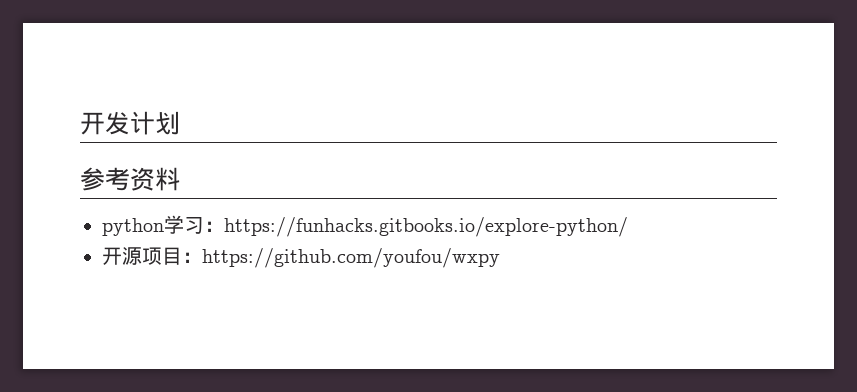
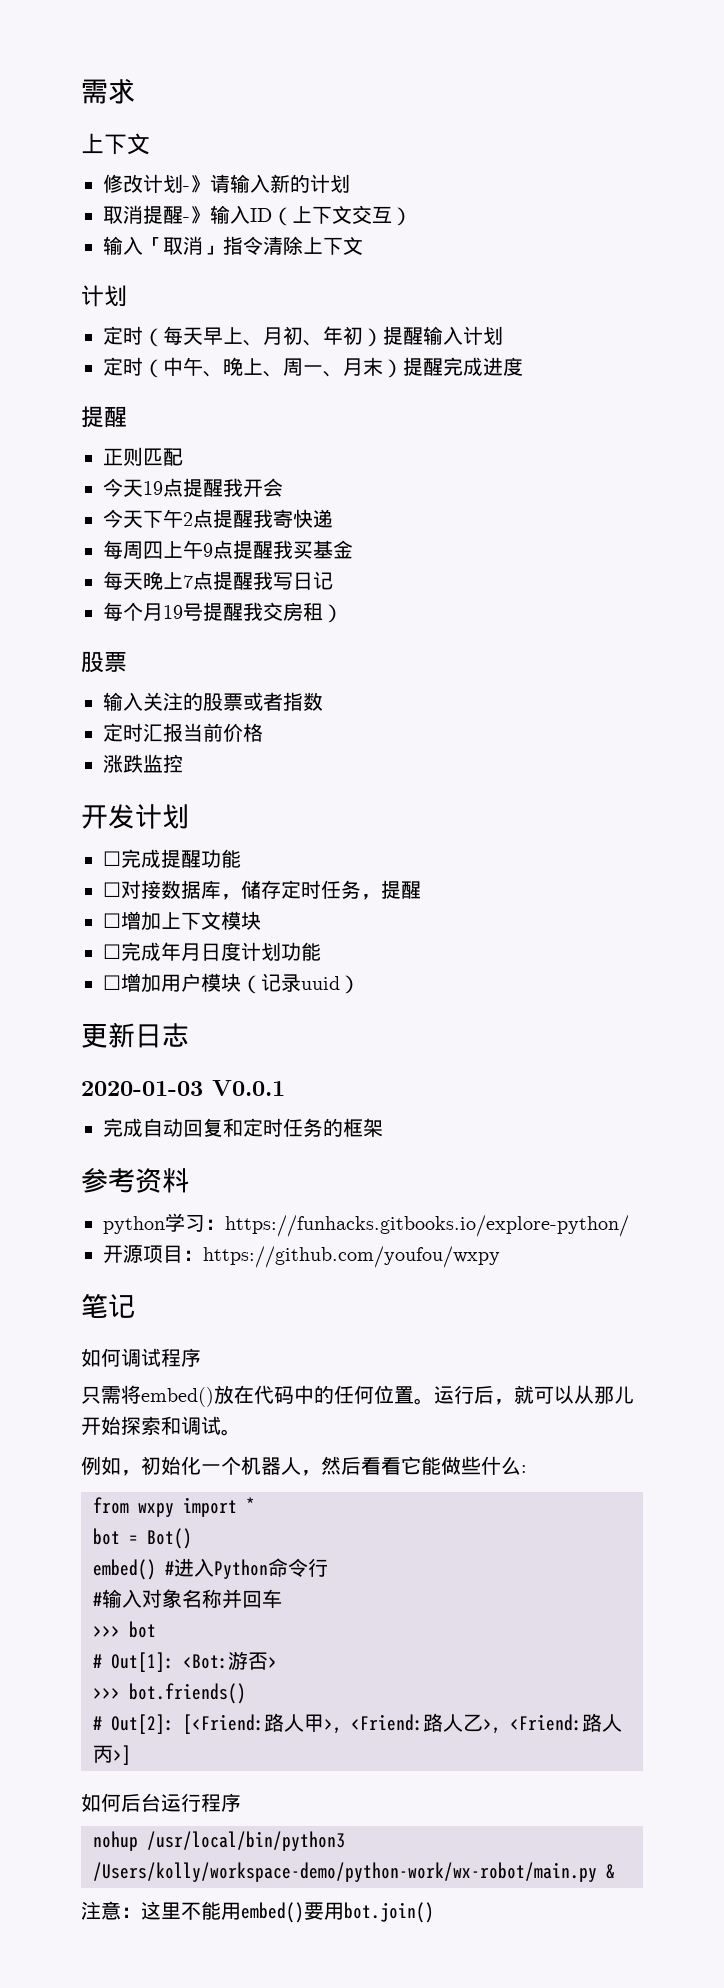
[80,111,180,135] 开发计划 -> [81,78,135,104] [81,133,150,155] [103,174,350,193] [103,205,412,226] [103,236,363,255] [81,285,127,307] [103,326,503,347] [103,357,523,378] [81,406,127,428] [103,447,183,466] [103,478,283,497] [103,509,333,528] [103,540,353,559] [103,571,333,590] [103,602,343,623] [81,651,127,673] [103,692,323,711] [103,723,263,742] [103,754,183,773] [81,804,189,829] [103,849,241,868] [103,880,421,900] [103,911,261,931] [103,942,321,961] [103,973,360,994] [81,1022,189,1048] [81,1080,285,1096] [103,1118,383,1137] 需求 // 上下文 // 修改计划-》请输入新的计划 // 取消提醒-》输入ID（上下文交互） // 输入「取消」指令清除上下文 // 计划 // 定时（每天早上、月初、年初）提醒输入计划 // 定时（中午、晚上、周一、月末）提醒完成进度 // 提醒 // 正则匹配 // 今天19点提醒我开会 // 今天下午2点提醒我寄快递 // 每周四上午9点提醒我买基金 // 每天晚上7点提醒我写日记 // 每个月19号提醒我交房租） // 股票 // 输入关注的股票或者指数 // 定时汇报当前价格 // 涨跌监控 // 开发计划 // ☐完成提醒功能 // ☐对接数据库，储存定时任务，提醒 // ☐增加上下文模块 // ☐完成年月日度计划功能 // ☐增加用户模块（记录uuid） // 更新日志 // 2020-01-03 V0.0.1 // 完成自动回复和定时任务的框架
(500, 258) none -> [81,1293,135,1318] [81,1348,201,1367] [81,1385,634,1407] [81,1416,241,1436] [81,1456,527,1476] [93,1497,255,1517] [93,1528,192,1549] [93,1558,328,1580] [93,1589,282,1609] [93,1621,156,1638] [93,1651,277,1672] [93,1683,246,1704] [93,1713,622,1734] [93,1745,131,1765] [81,1793,241,1812] [93,1831,345,1851] [93,1862,615,1882] [81,1901,434,1923] // 笔记 // 如何调试程序 // 只需将embed()放在代码中的任何位置。运行后，就可以从那儿开始探索和调试。 // 例如，初始化一个机器人，然后看看它能做些什么: // from wxpy import * // bot = Bot() // embed() #进入Python命令行 // #输入对象名称并回车 // >>> bot // # Out[1]: <Bot:游否> // >>> bot.friends() // # Out[2]: [<Friend:路人甲>, <Friend:路人乙>, <Friend:路人丙>] // 如何后台运行程序 // nohup /usr/local/bin/python3 /Users/kolly/workspace-demo/python-work/wx-robot/main.py & // 注意：这里不能用embed()要用bot.join()

